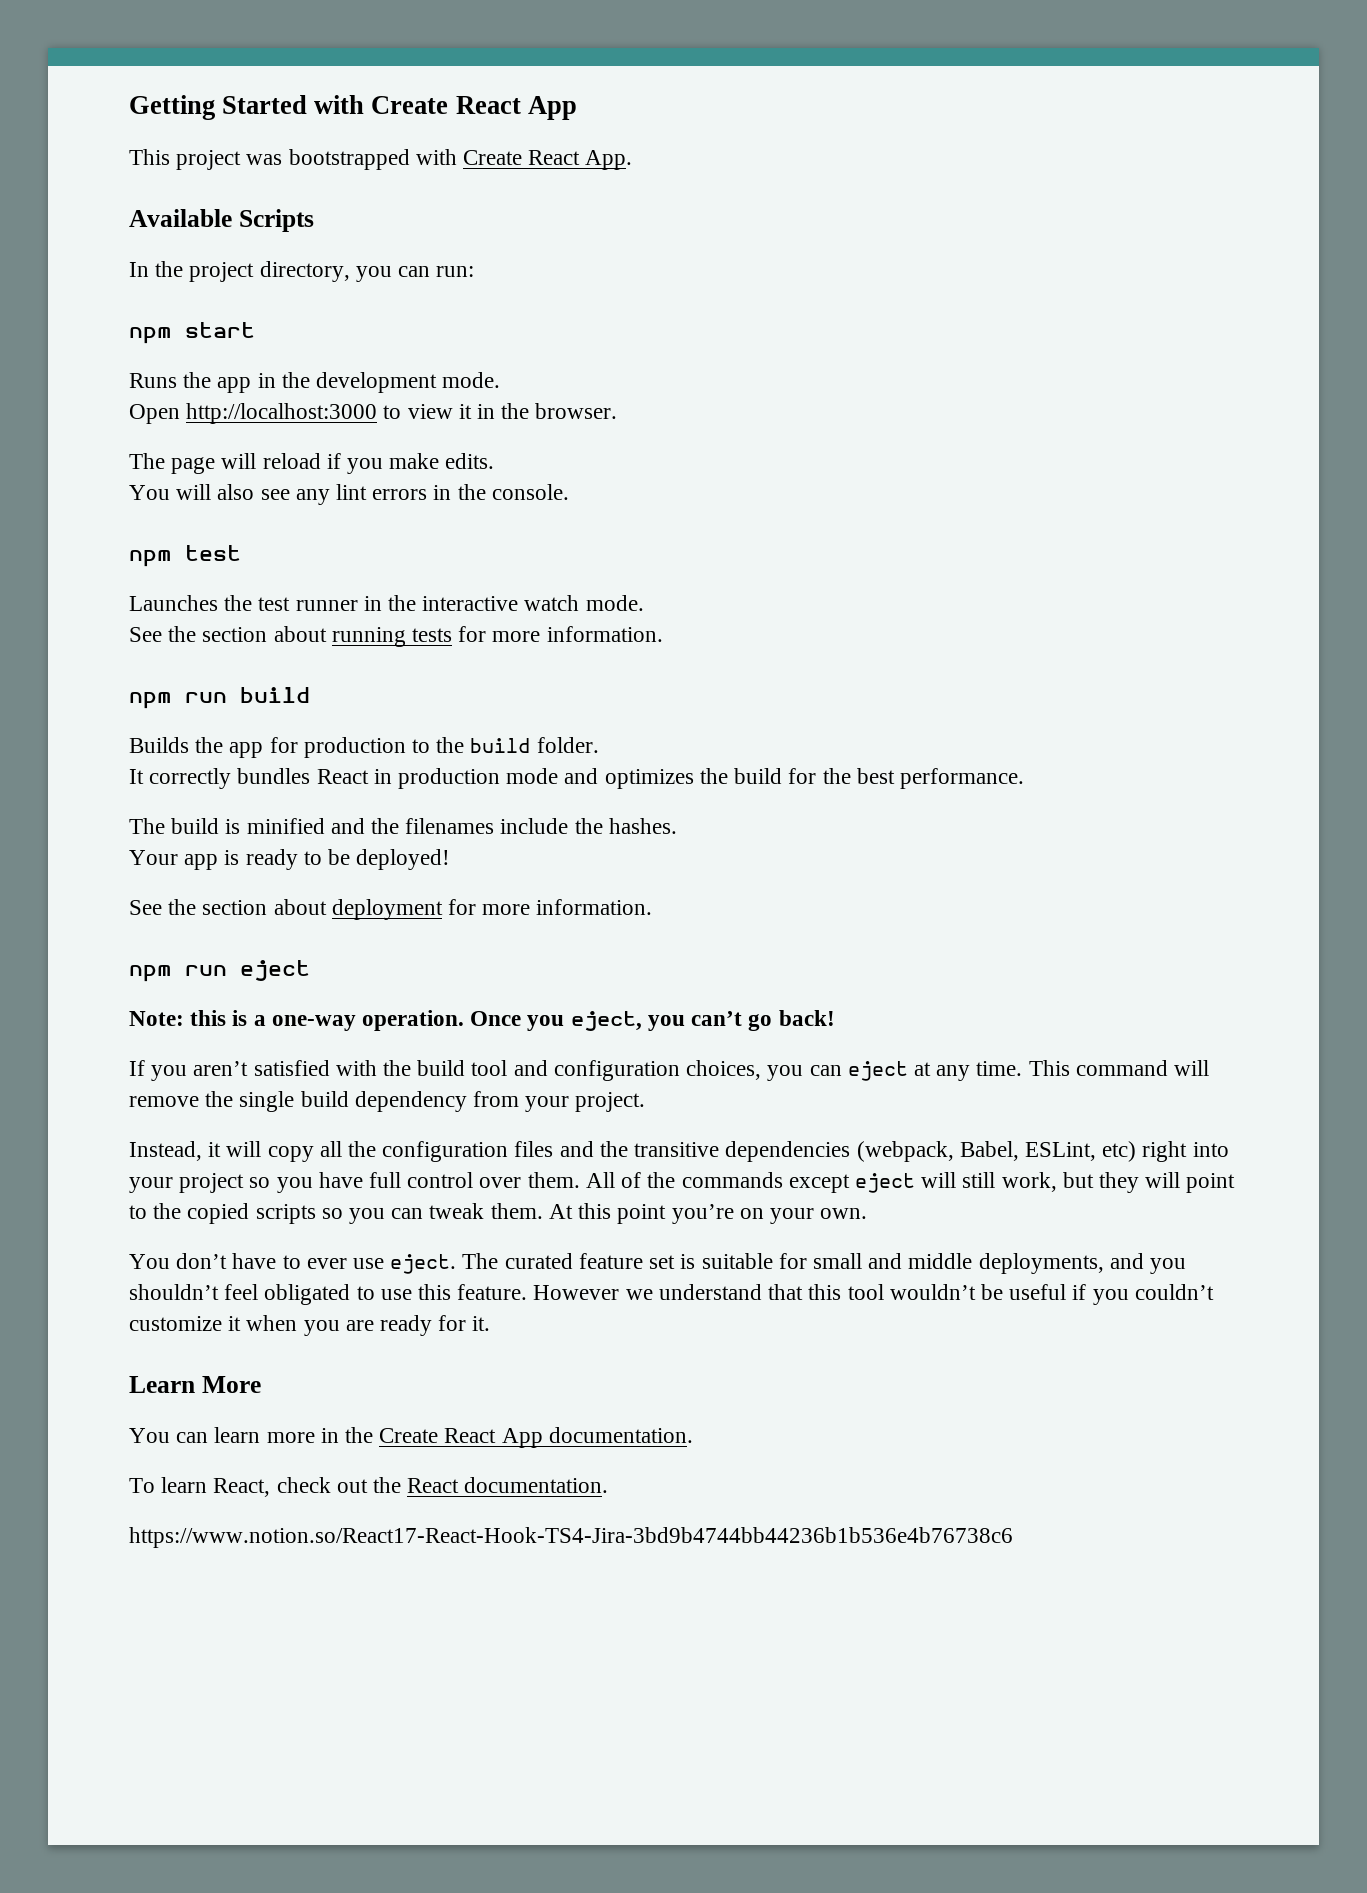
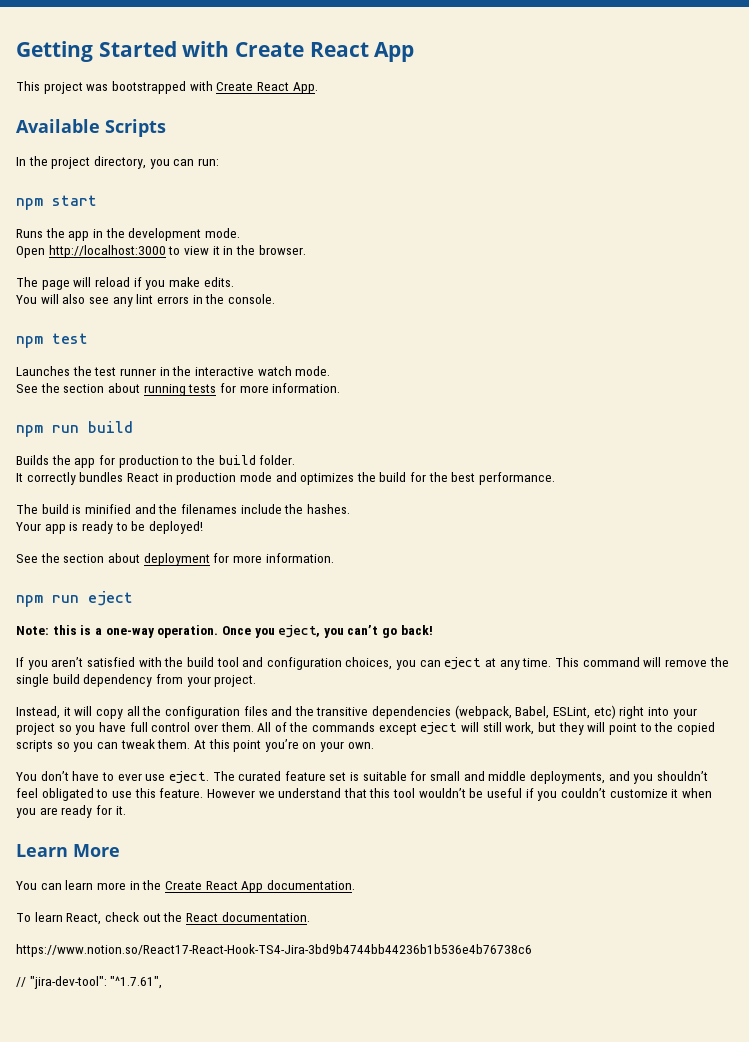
(1013, 1537) none -> [16,976,163,989] // // "jira-dev-tool": "^1.7.61",

